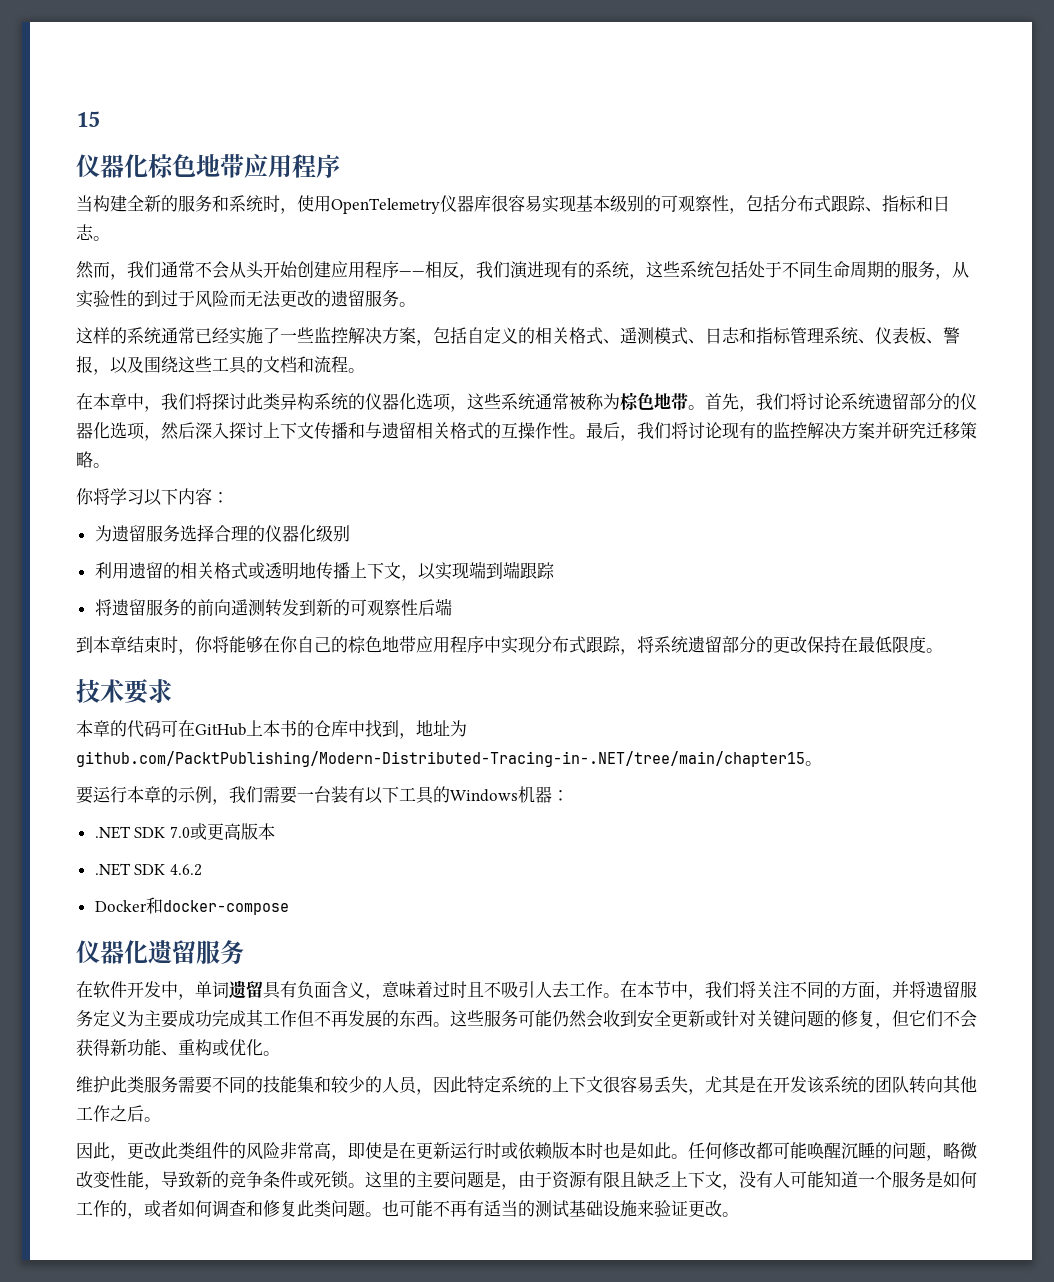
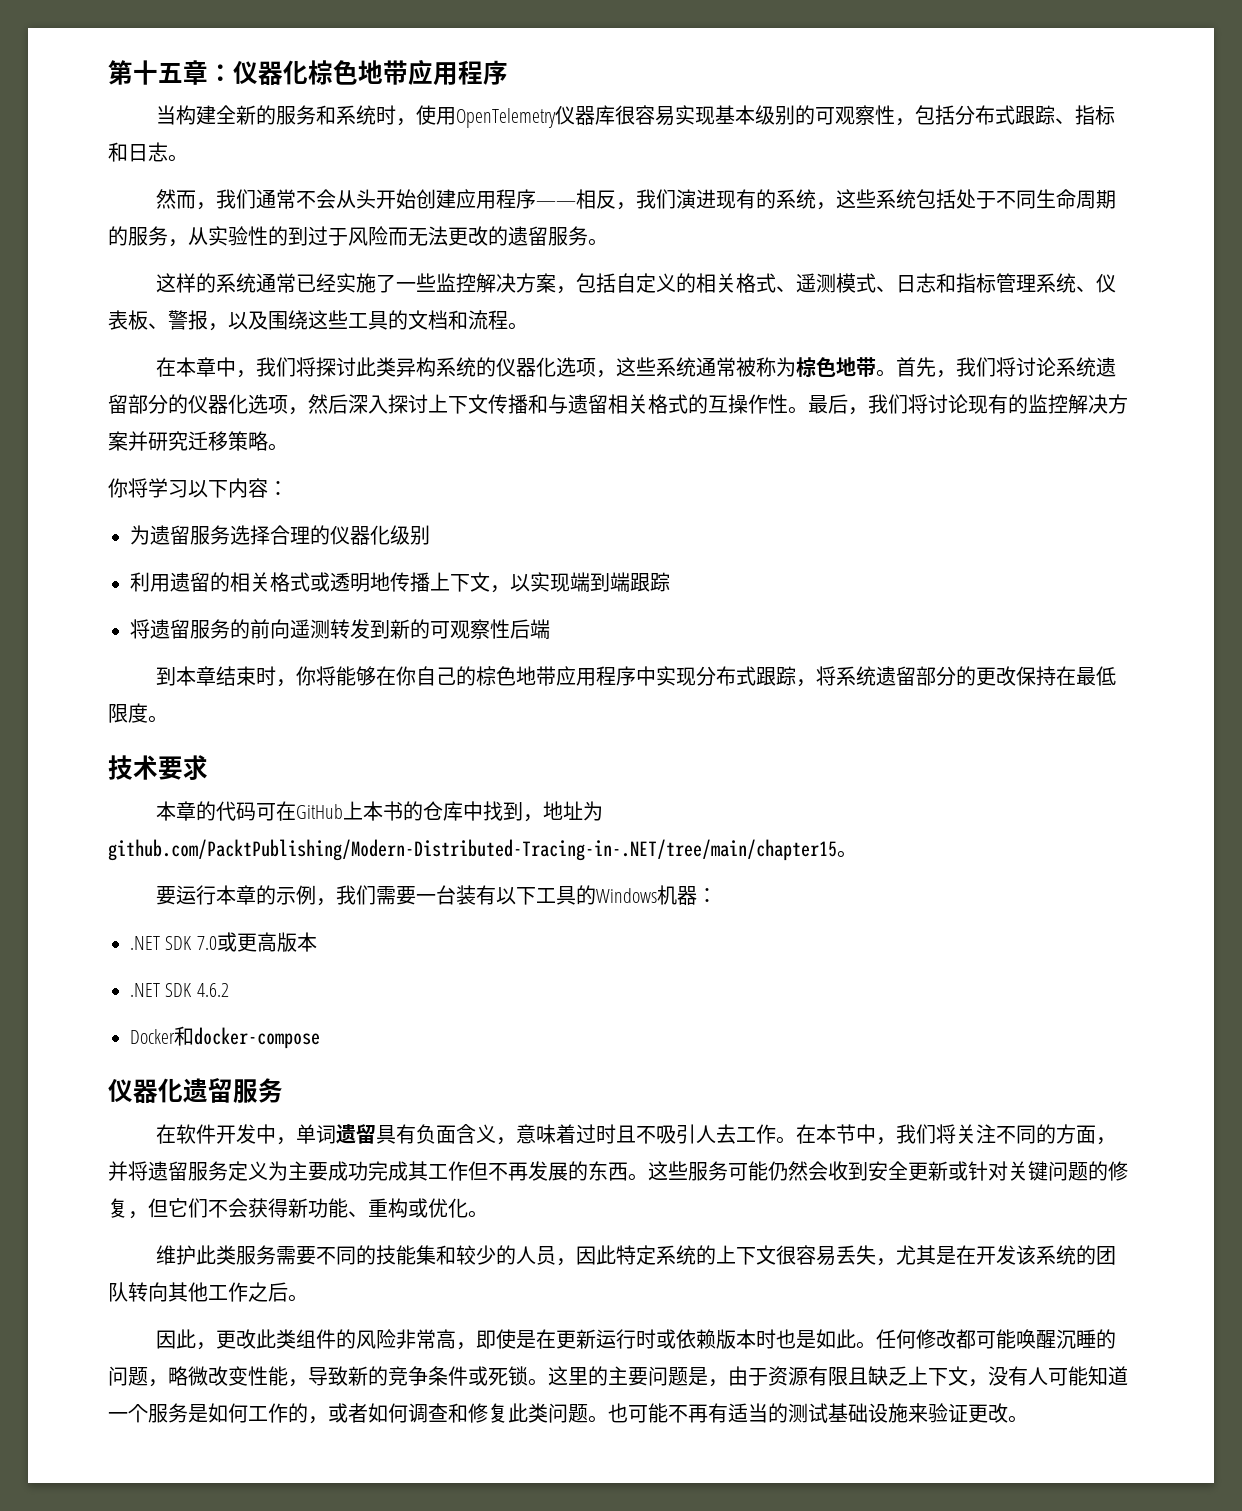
[76,111,100,127] 15 // -> [108,60,233,85] 第十五章：

